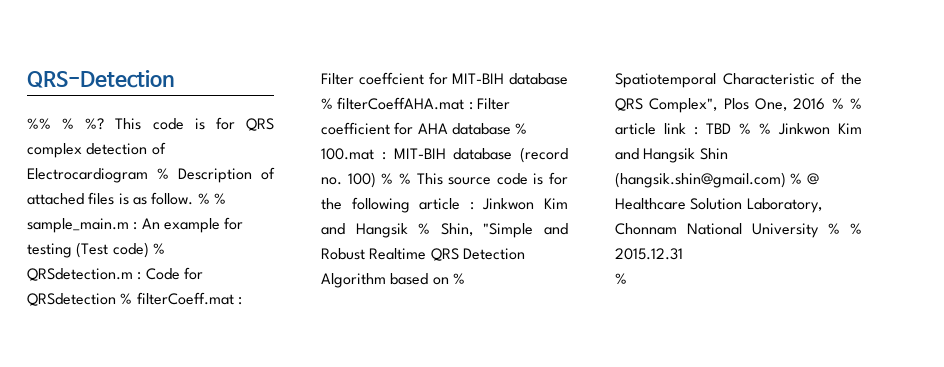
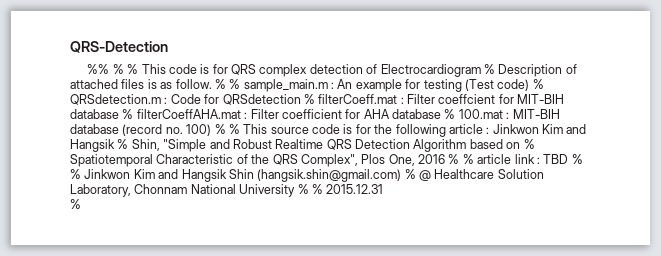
[85,118,105,130] %? -> [127,64,139,74] %

